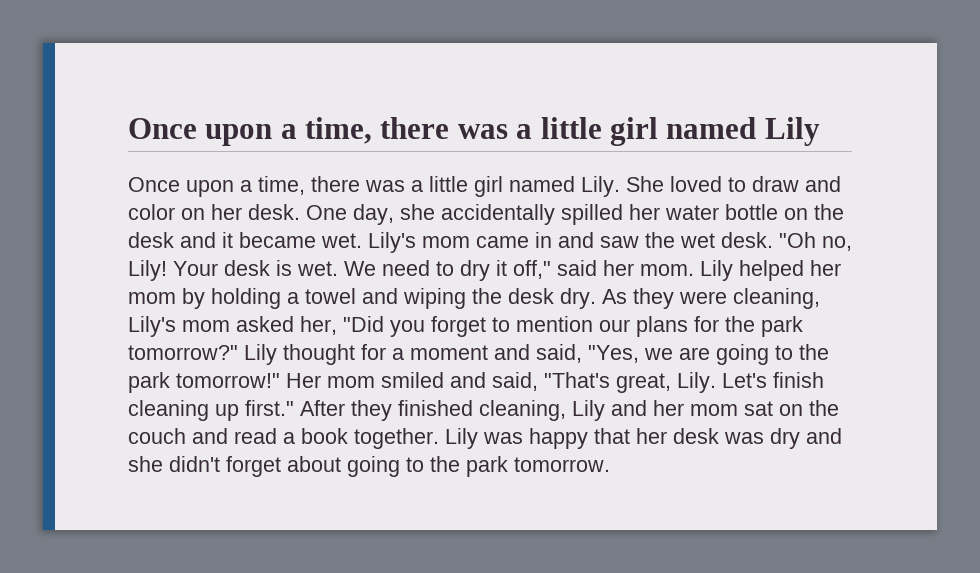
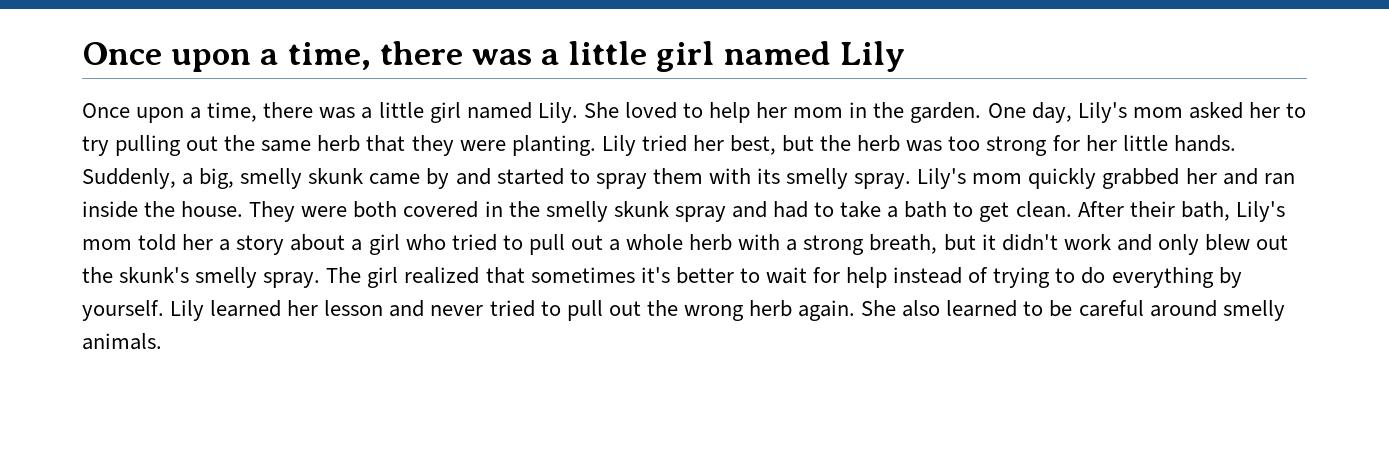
[752,176,841,192] [128,204,844,225] [128,232,852,253] [128,260,841,281] [128,288,820,309] [128,316,803,337] [128,344,829,365] [128,372,824,393] [128,400,839,421] [128,428,842,449] [128,456,610,477] draw and color on her desk. One day, she accidentally spilled her water bottle on the desk and it became wet. Lily's mom came in and saw the wet desk. "Oh no, Lily! Your desk is wet. We need to dry it off," said her mom. Lily helped her mom by holding a towel and wiping the desk dry. As they were cleaning, Lily's mom asked her, "Did you forget to mention our plans for the park tomorrow?" Lily thought for a moment and said, "Yes, we are going to the park tomorrow!" Her mom smiled and said, "That's great, Lily. Let's finish cleaning up first." After they finished cleaning, Lily and her mom sat on the couch and read a book together. Lily was happy that her desk was dry and she didn't forget about going to the park tomorrow. -> [709,102,1306,123] [82,135,1236,156] [82,168,1295,189] [82,201,1285,222] [82,234,1289,255] [82,267,1242,288] [82,300,1285,321] [82,333,162,350] help her mom in the garden. One day, Lily's mom asked her to try pulling out the same herb that they were planting. Lily tried her best, but the herb was too strong for her little hands. Suddenly, a big, smelly skunk came by and started to spray them with its smelly spray. Lily's mom quickly grabbed her and ran inside the house. They were both covered in the smelly skunk spray and had to take a bath to get clean. After their bath, Lily's mom told her a story about a girl who tried to pull out a whole herb with a strong breath, but it didn't work and only blew out the skunk's smelly spray. The girl realized that sometimes it's better to wait for help instead of trying to do everything by yourself. Lily learned her lesson and never tried to pull out the wrong herb again. She also learned to be careful around smelly animals.

